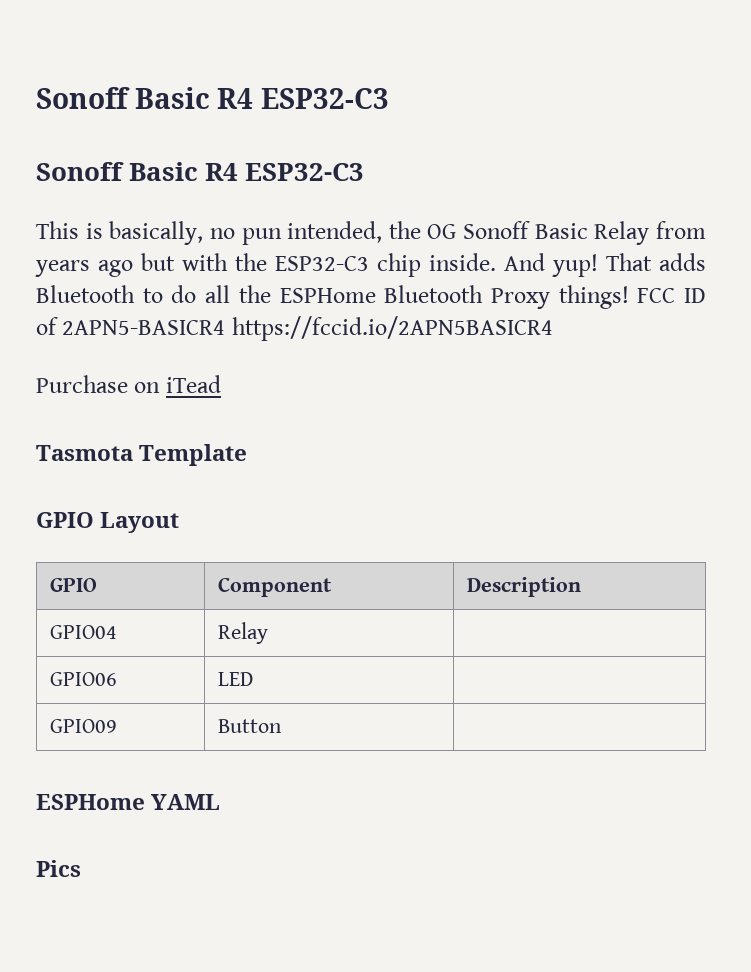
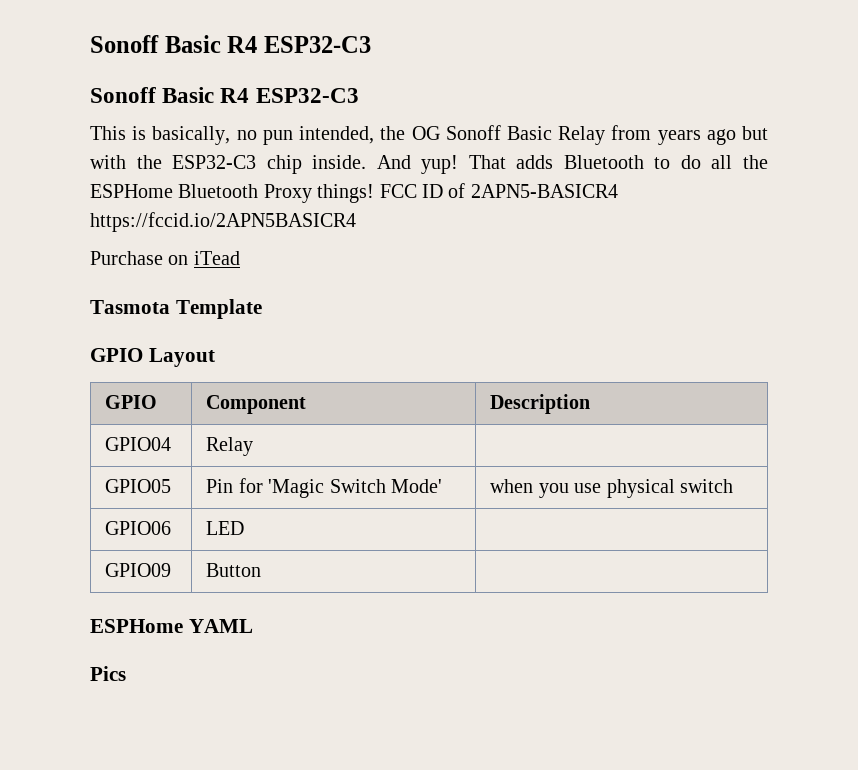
(268, 633) none -> [105,479,172,493] [206,478,442,498] [490,479,733,498] // GPIO05 | Pin for 'Magic Switch Mode' | when you use physical switch

